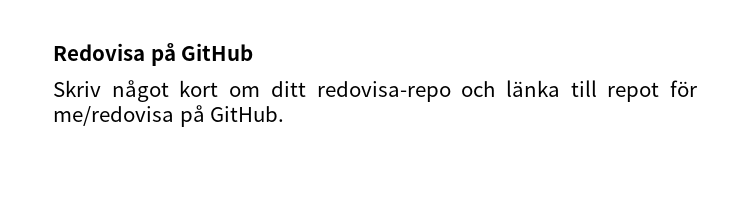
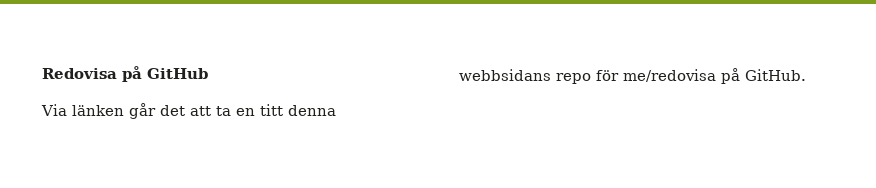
[53,80,660,102] Skriv något kort om ditt redovisa-repo och länka till repot -> [41,103,336,119] [459,69,591,84] Via länken går det att ta en titt denna webbsidans repo

